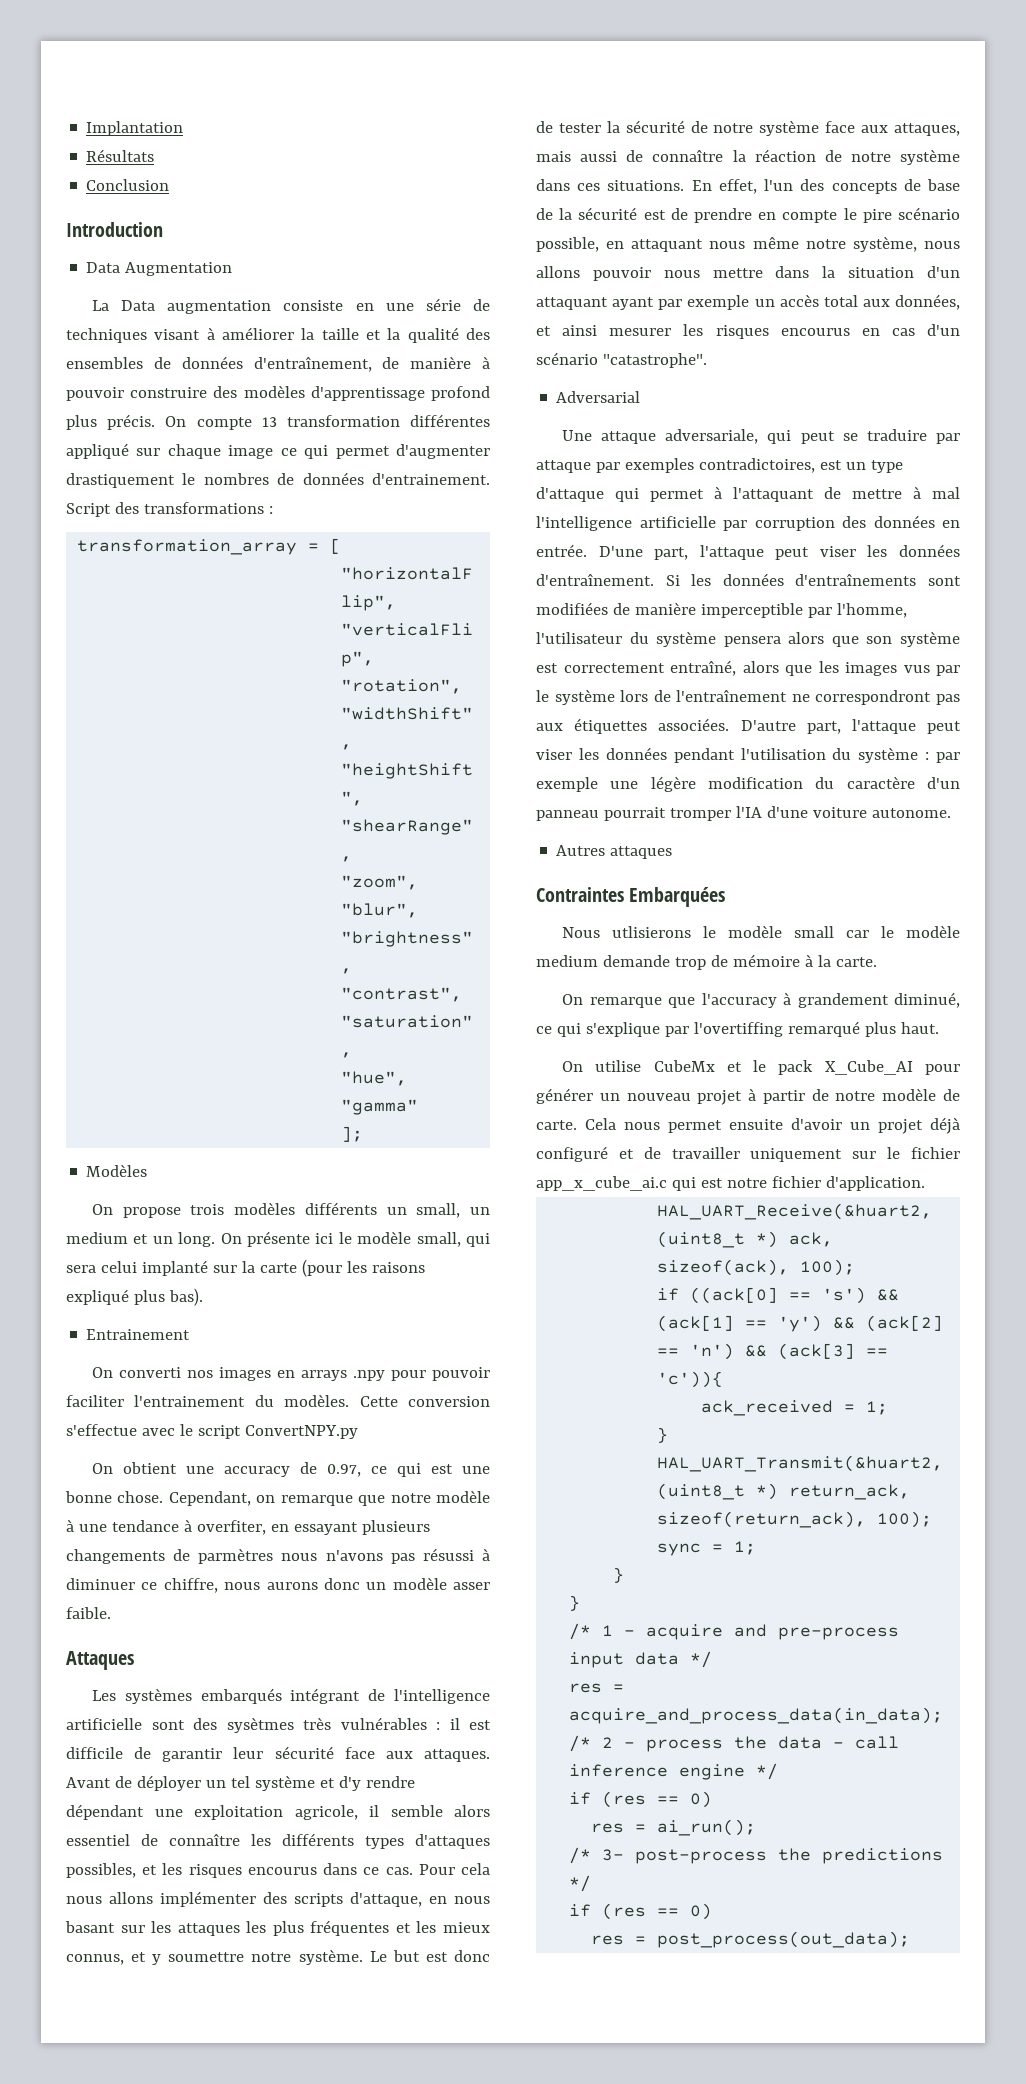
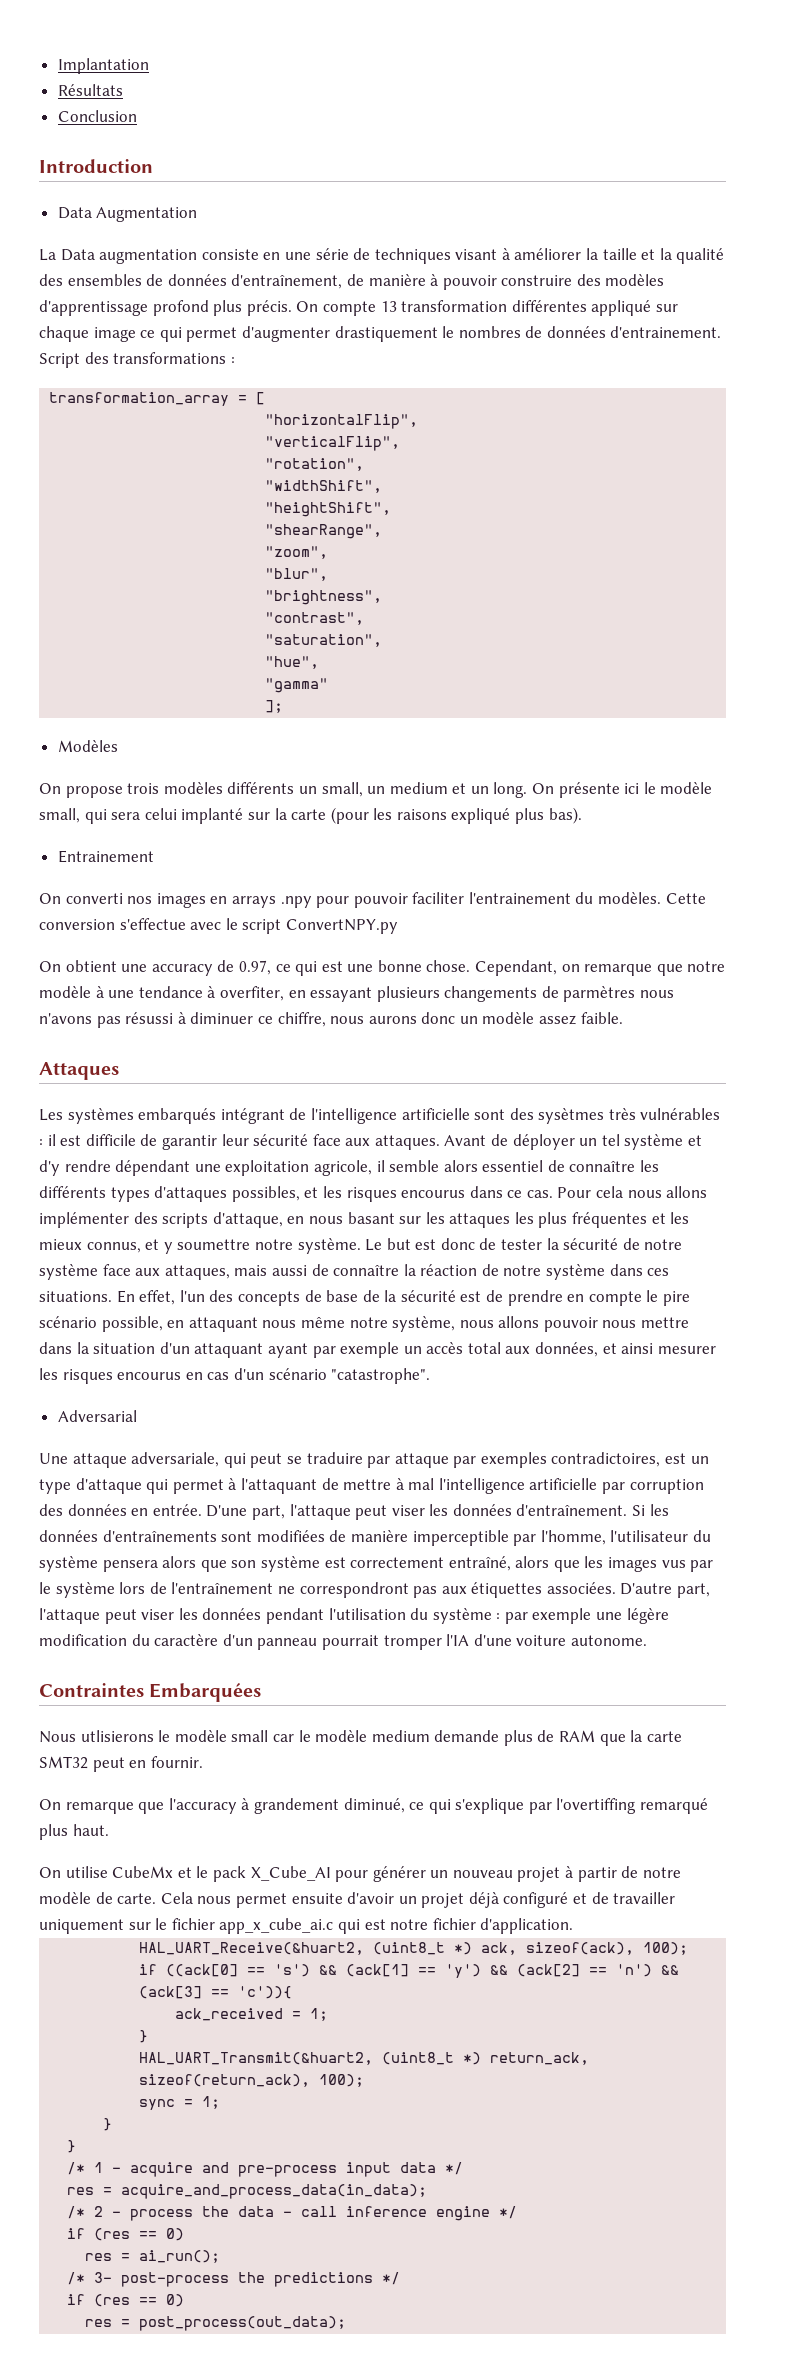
[453,1582,490,1590] asser -> [539,1015,577,1025] assez
[556,845,673,859] // Autres attaques -> (647, 1640) none
[674,954,877,970] trop de mémoire à la carte. -> [503,1730,682,1746] [39,1756,203,1772] plus de RAM que la carte SMT32 peut en fournir.

